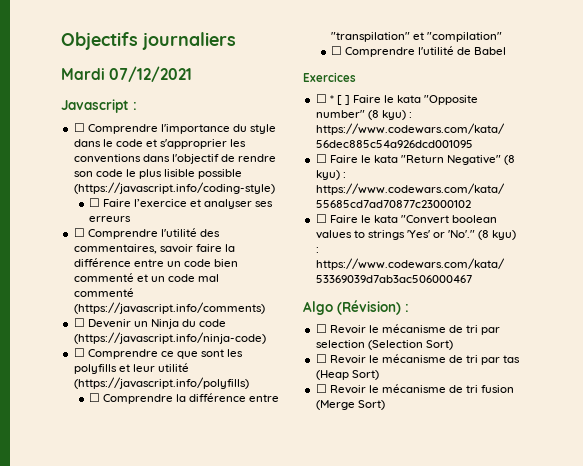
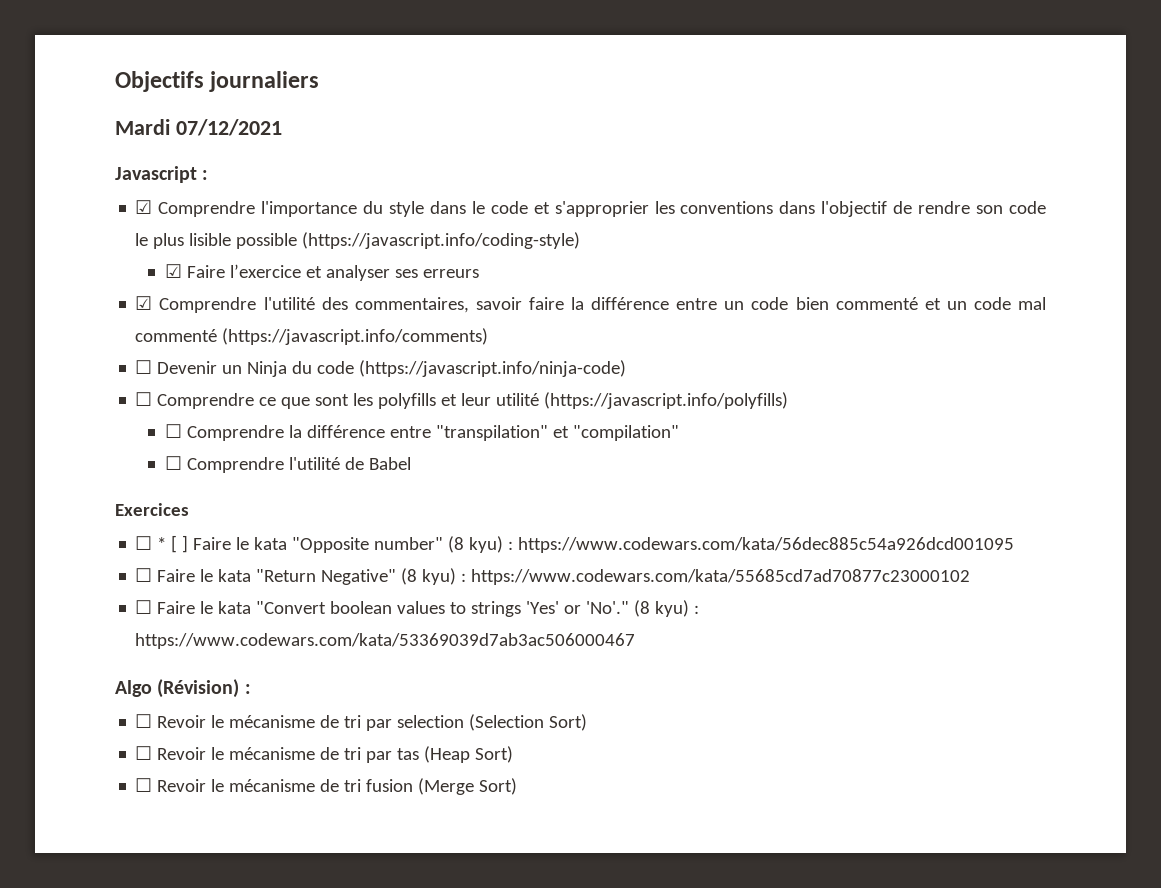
[73,123,85,132] ☐ -> [135,200,153,214] ☑
[88,198,100,207] ☐ -> [165,264,183,278] ☑
[73,228,85,237] ☐ -> [135,296,153,310] ☑

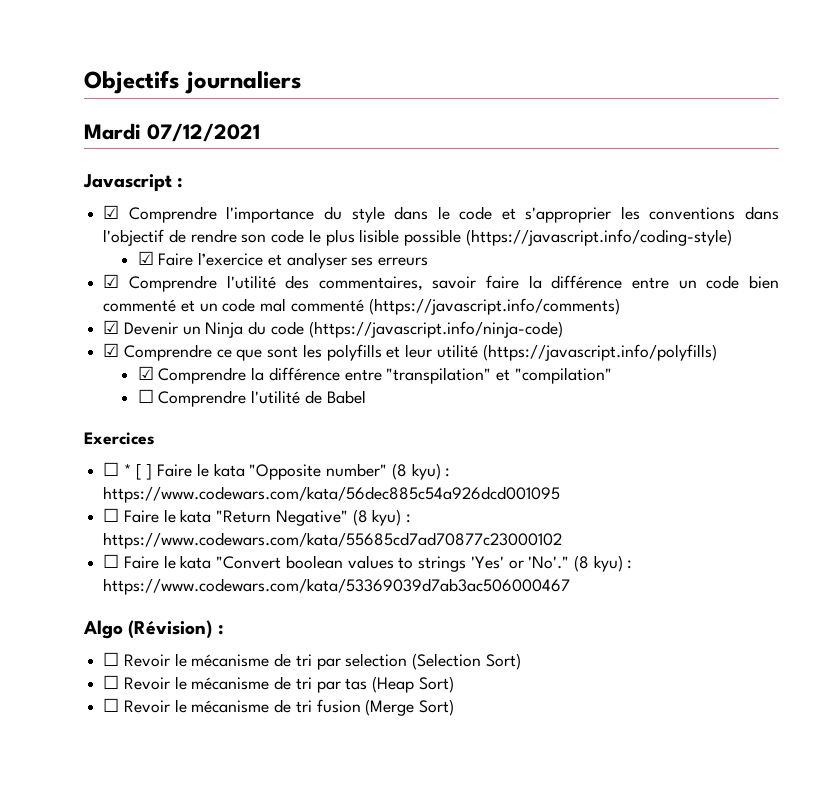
[135,360,153,374] ☐ -> [103,320,120,334] ☑
[135,392,153,406] ☐ -> [103,343,120,357] ☑
[165,424,183,438] ☐ -> [137,366,154,380] ☑

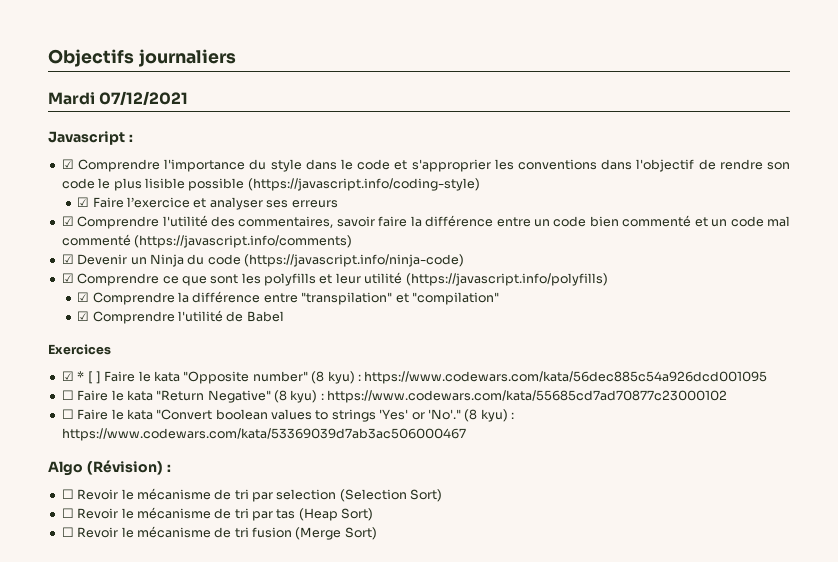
[137,389,154,403] ☐ -> [77,311,90,321] ☑
[103,462,120,476] ☐ -> [61,371,74,381] ☑

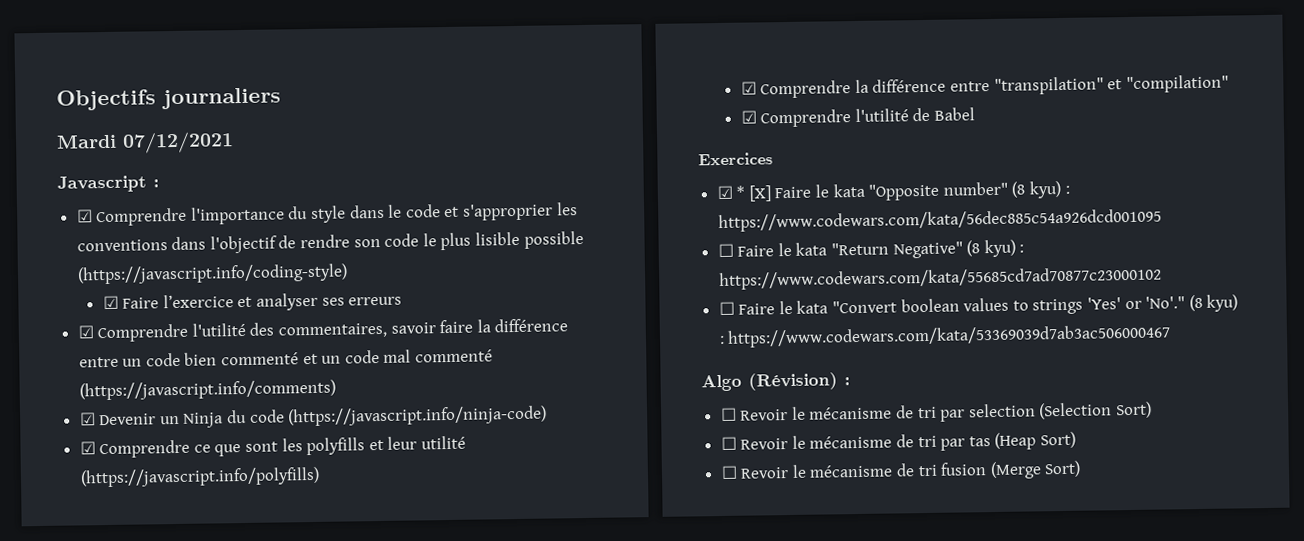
[87,371,101,384] [ ] -> [748,185,771,202] [X]

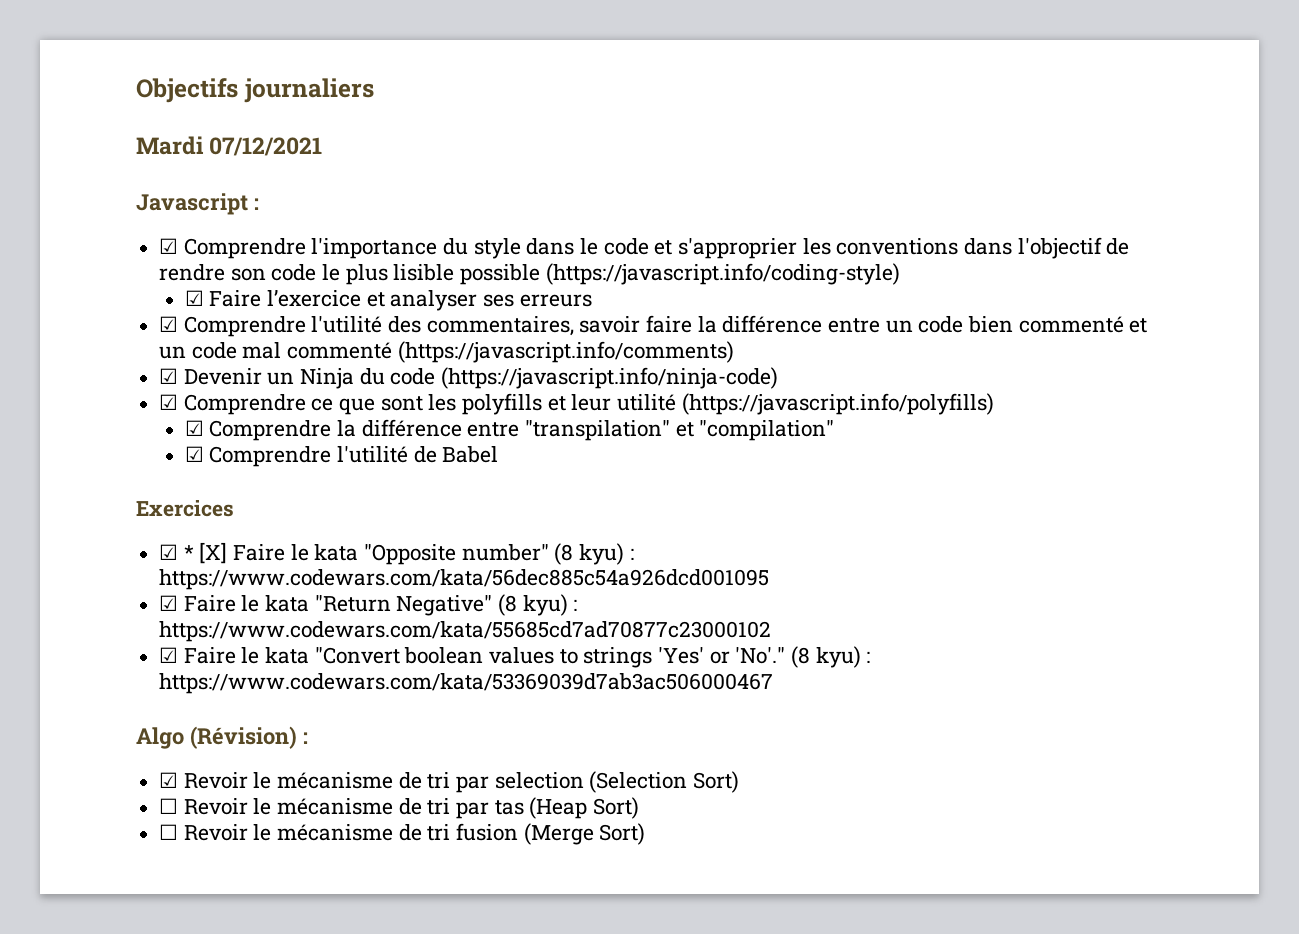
[717,243,734,258] ☐ -> [159,595,179,611] ☑
[718,301,735,316] ☐ -> [159,647,179,663] ☑
[720,407,737,422] ☐ -> [159,772,179,788] ☑

